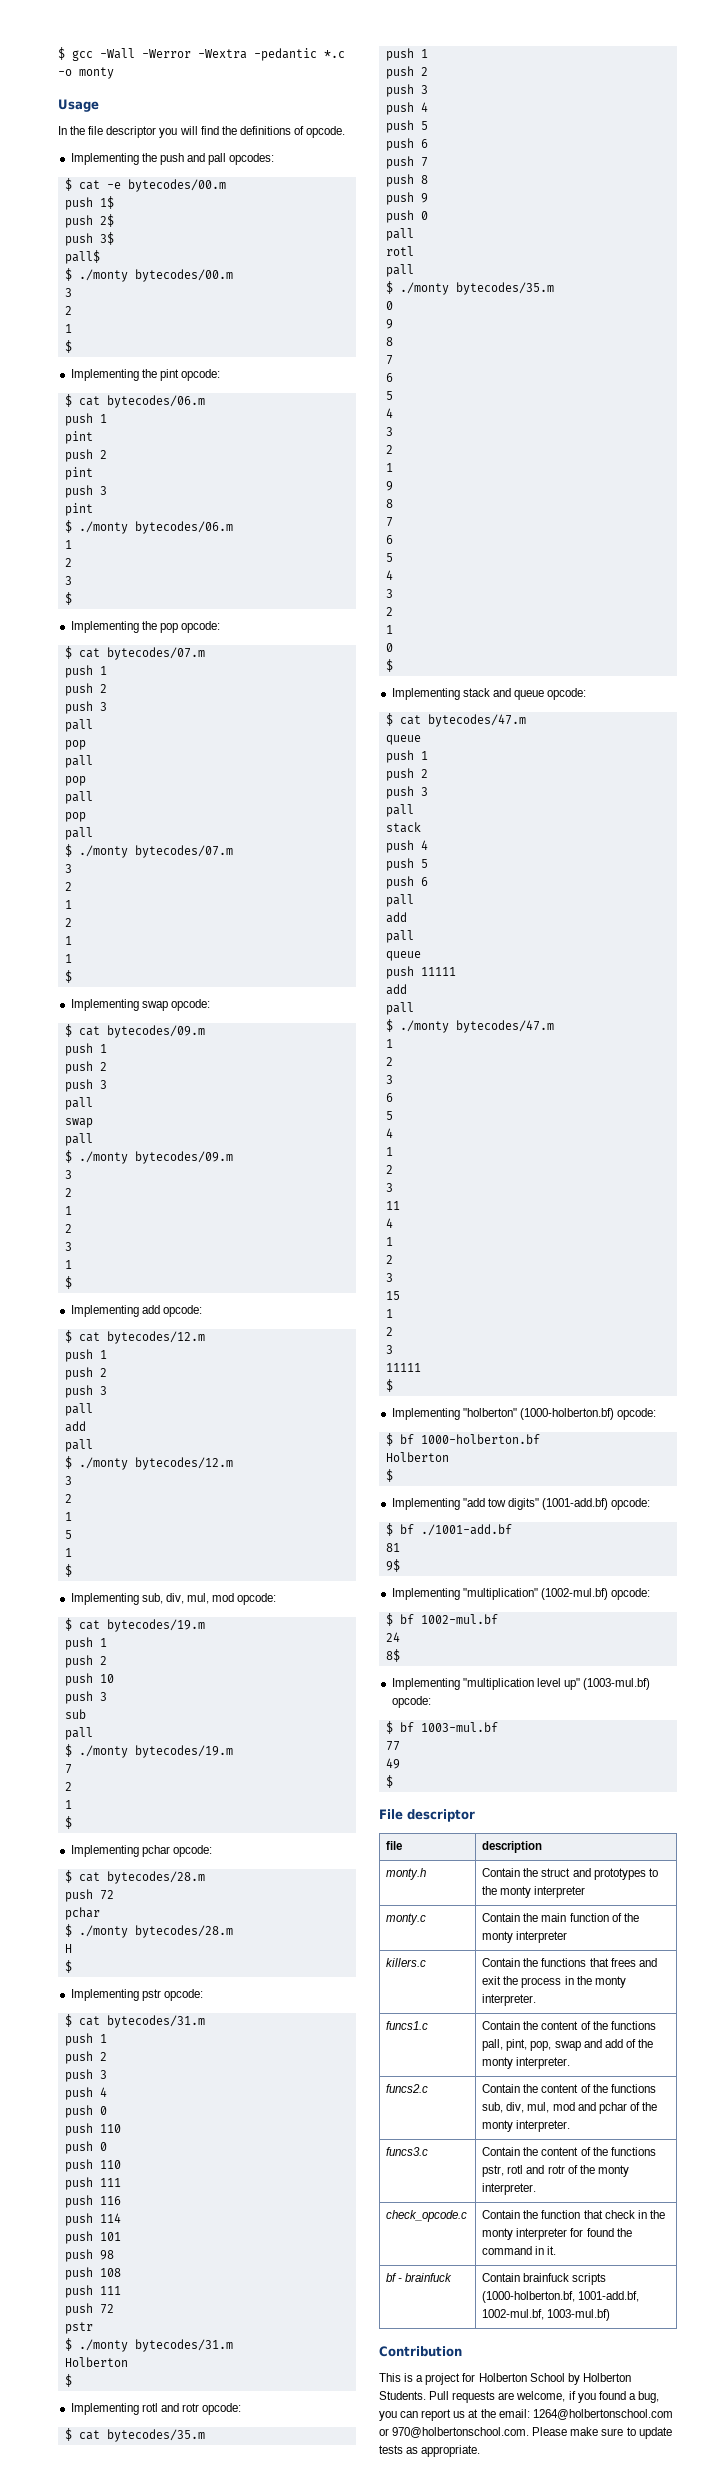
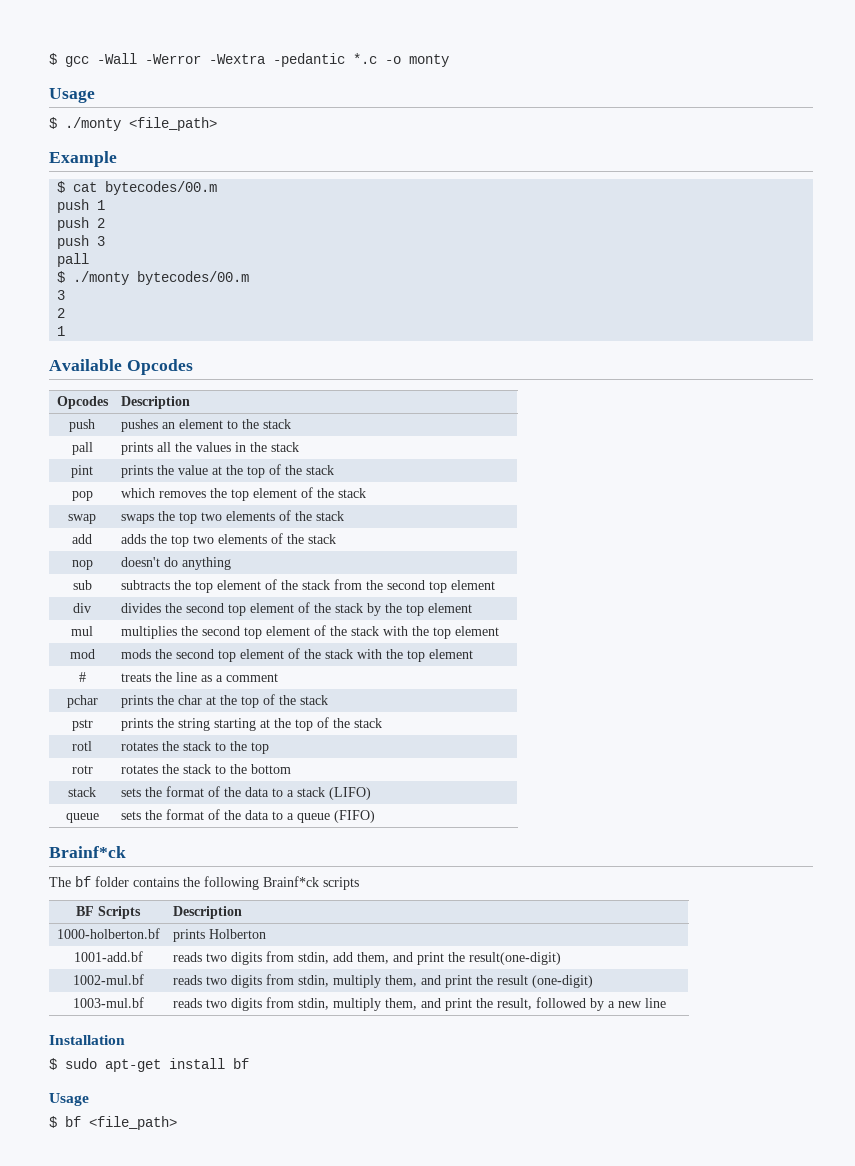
[58,126,346,138] [70,153,275,165] [64,178,226,192] [64,196,114,210] [64,214,114,228] [64,232,114,246] [64,250,100,264] [64,268,233,282] [64,288,72,297] [64,306,72,315] [64,324,72,333] [64,340,72,353] [70,369,220,381] [64,394,205,408] [64,413,107,426] [64,431,93,444] [64,449,107,462] [64,467,93,480] [64,485,107,498] [64,503,93,516] [64,520,233,534] [64,540,72,549] [64,558,72,567] [64,576,72,585] [64,592,72,605] [70,621,220,633] [64,646,205,660] [64,665,107,678] [64,683,107,696] [64,701,107,714] [64,719,93,732] [64,740,86,750] [64,755,93,768] [64,776,86,786] [64,791,93,804] [64,812,86,822] [64,827,93,840] [64,844,233,858] [64,864,72,873] [64,882,72,891] [64,900,72,909] [64,918,72,927] [64,936,72,945] [64,954,72,963] [64,970,72,983] [70,999,210,1011] [64,1024,205,1038] [64,1043,107,1056] [64,1061,107,1074] [64,1079,107,1092] [64,1097,93,1110] [64,1118,93,1128] [64,1133,93,1146] [64,1150,233,1164] [64,1170,72,1179] [64,1188,72,1197] [64,1206,72,1215] [64,1224,72,1233] [64,1242,72,1251] [64,1260,72,1269] [64,1276,72,1289] [70,1305,202,1317] [64,1330,205,1344] [64,1349,107,1362] [64,1367,107,1380] [64,1385,107,1398] [64,1403,93,1416] [64,1421,86,1432] [64,1439,93,1452] [64,1456,233,1470] [64,1476,72,1485] [64,1494,72,1503] [64,1512,72,1521] [64,1530,72,1539] [64,1548,72,1557] [64,1564,72,1577] [70,1593,277,1605] [64,1618,205,1632] [64,1637,107,1650] [64,1655,107,1668] [64,1673,114,1686] [64,1691,107,1704] [64,1709,86,1719] [64,1727,93,1740] [64,1744,233,1758] [64,1764,72,1774] [64,1782,72,1791] [64,1800,72,1809] [64,1816,72,1829] [70,1845,212,1857] [64,1870,205,1884] [64,1889,114,1902] [64,1907,100,1920] [64,1924,233,1938] [64,1944,72,1953] [64,1960,72,1973] [70,1989,203,2001] [64,2014,205,2028] [64,2033,107,2046] [64,2051,107,2064] [64,2069,107,2082] [64,2087,107,2100] [64,2105,107,2118] [64,2123,121,2136] [64,2141,107,2154] [64,2159,121,2172] [64,2177,121,2190] [64,2195,121,2208] [64,2213,121,2226] [64,2231,121,2244] [64,2249,114,2262] [64,2267,121,2280] [64,2285,121,2298] [64,2303,114,2316] [64,2322,93,2334] [64,2338,233,2352] [64,2357,128,2367] [64,2374,72,2387] [70,2403,242,2415] [64,2428,205,2442] [385,48,428,61] [385,66,428,79] [385,84,428,97] [385,102,428,115] [385,120,428,133] [385,138,428,151] [385,156,428,169] [385,174,428,187] [385,192,428,205] [385,210,428,223] [385,228,414,241] [385,246,414,256] [385,264,414,277] [385,281,554,295] [385,301,393,310] [385,319,393,329] [385,337,393,346] [385,355,393,365] [385,373,393,382] [385,391,393,400] [385,408,393,418] [385,427,393,436] [385,445,393,454] [385,463,393,472] [385,481,393,491] [385,499,393,508] [385,517,393,527] [385,535,393,544] [385,553,393,562] [385,570,393,580] [385,589,393,598] [385,607,393,616] [385,625,393,634] [385,643,393,652] [385,659,393,672] [391,688,587,700] [385,713,526,727] [385,735,421,745] [385,750,428,763] [385,768,428,781] [385,786,428,799] [385,804,414,817] [385,822,421,833] [385,840,428,853] [385,858,428,871] [385,876,428,889] [385,894,414,907] [385,912,407,923] [385,930,414,943] [385,951,421,961] [385,966,456,979] [385,984,407,995] [385,1002,414,1015] [385,1019,554,1033] [385,1039,393,1048] [385,1057,393,1066] [385,1075,393,1084] [385,1093,393,1102] [385,1111,393,1120] [385,1128,393,1138] [385,1147,393,1156] [385,1165,393,1174] [385,1183,393,1192] [385,1201,400,1210] [385,1218,393,1228] [385,1237,393,1246] [385,1255,393,1264] [385,1273,393,1282] [385,1291,400,1300] [385,1309,393,1318] [385,1327,393,1336] [385,1345,393,1354] [385,1363,421,1372] [385,1379,393,1392] [391,1408,656,1420] [385,1433,540,1446] [385,1452,449,1462] [385,1469,393,1482] [391,1498,651,1510] [385,1523,512,1536] [385,1543,400,1552] [385,1559,400,1572] [391,1588,650,1600] [385,1613,498,1626] [385,1632,400,1642] [385,1649,400,1662] [391,1678,651,1690] [391,1696,431,1708] [385,1721,498,1734] [385,1741,400,1751] [385,1758,400,1769] [385,1775,393,1788] [379,1809,475,1822] [386,1841,403,1850] [482,1841,543,1853] [386,1868,427,1880] [482,1868,658,1880] [482,1886,586,1898] [386,1913,427,1925] [482,1913,639,1922] [482,1931,568,1943] [386,1958,427,1967] [482,1958,657,1967] [482,1976,626,1988] [482,1994,537,2006] [386,2021,429,2030] [482,2021,656,2030] [482,2039,653,2051] [482,2057,571,2069] [386,2084,429,2093] [482,2084,656,2093] [482,2102,657,2114] [482,2120,571,2132] [386,2147,429,2156] [482,2147,656,2156] [482,2165,629,2177] [482,2183,537,2195] [386,2210,468,2222] [482,2210,665,2219] [482,2228,632,2240] [482,2246,557,2255] [386,2273,453,2282] [482,2273,607,2285] [482,2291,640,2303] [482,2309,611,2321] [379,2346,462,2357] [379,2373,631,2385] [379,2391,659,2403] [379,2409,673,2421] [379,2427,672,2439] [379,2445,481,2457] In the file descriptor you will find the definitions of opcode. // Implementing the push and pall opcodes: // $ cat -e bytecodes/00.m // push 1$ // push 2$ // push 3$ // pall$ // $ ./monty bytecodes/00.m // 3 // 2 // 1 // $ // Implementing the pint opcode: // $ cat bytecodes/06.m // push 1 // pint // push 2 // pint // push 3 // pint // $ ./monty bytecodes/06.m // 1 // 2 // 3 // $ // Implementing the pop opcode: // $ cat bytecodes/07.m // push 1 // push 2 // push 3 // pall // pop // pall // pop // pall // pop // pall // $ ./monty bytecodes/07.m // 3 // 2 // 1 // 2 // 1 // 1 // $ // Implementing swap opcode: // $ cat bytecodes/09.m // push 1 // push 2 // push 3 // pall // swap // pall // $ ./monty bytecodes/09.m // 3 // 2 // 1 // 2 // 3 // 1 // $ // Implementing add opcode: // $ cat bytecodes/12.m // push 1 // push 2 // push 3 // pall // add // pall // $ ./monty bytecodes/12.m // 3 // 2 // 1 // 5 // 1 // $ // Implementing sub, div, mul, mod opcode: // $ cat bytecodes/19.m // push 1 // push 2 // push 10 // push 3 // sub // pall // $ ./monty bytecodes/19.m // 7 // 2 // 1 // $ // Implementing pchar opcode: // $ cat bytecodes/28.m // push 72 // pchar // $ ./monty bytecodes/28.m // H // $ // Implementing pstr opcode: // $ cat bytecodes/31.m // push 1 // push 2 // push 3 // push 4 // push 0 // push 110 // push 0 // push 110 // push 111 // push 116 // push 114 // push 101 // push 98 // push 108 // push 111 // push 72 // pstr // $ ./monty bytecodes/31.m // Holberton // $ // Implementing rotl and rotr opcode: // $ cat bytecodes/35.m // push 1 // push 2 // push 3 // push 4 // push 5 // push 6 // push 7 // push 8 // push 9 // push 0 // pall // rotl // pall // $ ./monty bytecodes/35.m // 0 // 9 // 8 // 7 // 6 // 5 // 4 // 3 // 2 // 1 // 9 // 8 // 7 // 6 // 5 // 4 // 3 // 2 // 1 // 0 // $ // Implementing stack and queue opcode: // $ cat bytecodes/47.m // queue // push 1 // push 2 // push 3 // pall // stack // push 4 // push 5 // push 6 // pall // add // pall // queue // push 11111 // add // pall // $ ./monty bytecodes/47.m // 1 // 2 // 3 // 6 // 5 // 4 // 1 // 2 // 3 // 11 // 4 // 1 // 2 // 3 // 15 // 1 // 2 // 3 // 11111 // $ // Implementing "holberton" (1000-holberton.bf) opcode: // $ bf 1000-holberton.bf // Holberton // $ // Implementing "add tow digits" (1001-add.bf) opcode: // $ bf ./1001-add.bf // 81 // 9$ // Implementing "multiplication" (1002-mul.bf) opcode: // $ bf 1002-mul.bf // 24 // 8$ // Implementing "multiplication level up" (1003-mul.bf) opcode: // $ bf 1003-mul.bf // 77 // 49 // $ // File descriptor // file | description // monty.h | Contain the struct and prototypes to the monty interpreter // monty.c | Contain the main function of the monty interpreter // killers.c | Contain the functions that frees and exit the process in the monty interpreter. // funcs1.c | Contain the content of the functions pall, pint, pop, swap and add of the monty interpreter. // funcs2.c | Contain the content of the functions sub, div, mul, mod and pchar of the monty interpreter. // funcs3.c | Contain the content of the functions pstr, rotl and rotr of the monty interpreter. // check_opcode.c | Contain the function that check in the monty interpreter for found the command in it. // bf - brainfuck | Contain brainfuck scripts (1000-holberton.bf, 1001-add.bf, 1002-mul.bf, 1003-mul.bf) // Contribution // This is a project for Holberton School by Holberton Students. Pull requests are welcome, if you found a bug, you can report us at the email: 1264@holbertonschool.com or 970@holbertonschool.com. Please make sure to update tests as appropriate. -> [49,117,217,131] [49,151,117,167] [57,181,218,195] [57,199,106,213] [57,217,106,231] [57,235,106,249] [57,253,90,267] [57,271,250,285] [57,290,66,300] [57,308,66,318] [57,326,66,336] [49,359,193,375] [56,396,109,409] [120,396,190,409] [69,419,95,432] [120,419,291,432] [71,442,93,455] [120,442,299,455] [71,465,93,478] [120,464,334,478] [71,491,93,501] [120,487,366,501] [68,514,96,524] [120,510,344,524] [72,534,92,544] [120,533,336,547] [71,560,93,570] [120,557,231,570] [72,580,92,590] [120,579,495,593] [73,603,91,613] [120,602,472,616] [71,626,93,636] [120,625,499,639] [69,649,95,659] [120,648,473,662] [78,672,86,682] [120,672,278,682] [66,695,98,708] [120,694,328,708] [71,719,93,731] [120,717,382,731] [72,741,92,751] [120,741,269,754] [71,765,93,774] [120,764,291,774] [68,787,96,797] [120,786,371,800] [65,813,99,823] [120,809,375,823] [49,846,126,858] [49,876,359,890] [76,906,141,919] [172,906,242,919] [56,928,160,939] [172,929,266,942] [73,951,143,962] [172,951,561,965] [72,974,144,985] [172,974,593,988] [72,997,144,1008] [172,997,666,1011] [49,1035,125,1045] [49,1058,249,1072] [49,1093,89,1106] [49,1116,177,1130] $ ./monty <file_path> // Example // $ cat bytecodes/00.m // push 1 // push 2 // push 3 // pall // $ ./monty bytecodes/00.m // 3 // 2 // 1 // Available Opcodes // Opcodes | Description // push | pushes an element to the stack // pall | prints all the values in the stack // pint | prints the value at the top of the stack // pop | which removes the top element of the stack // swap | swaps the top two elements of the stack // add | adds the top two elements of the stack // nop | doesn't do anything // sub | subtracts the top element of the stack from the second top element // div | divides the second top element of the stack by the top element // mul | multiplies the second top element of the stack with the top element // mod | mods the second top element of the stack with the top element // # | treats the line as a comment // pchar | prints the char at the top of the stack // pstr | prints the string starting at the top of the stack // rotl | rotates the stack to the top // rotr | rotates the stack to the bottom // stack | sets the format of the data to a stack (LIFO) // queue | sets the format of the data to a queue (FIFO) // Brainf*ck // The bf folder contains the following Brainf*ck scripts // BF Scripts | Description // 1000-holberton.bf | prints Holberton // 1001-add.bf | reads two digits from stdin, add them, and print the result(one-digit) // 1002-mul.bf | reads two digits from stdin, multiply them, and print the result (one-digit) // 1003-mul.bf | reads two digits from stdin, multiply them, and print the result, followed by a new line // Installation // $ sudo apt-get install bf // Usage // $ bf <file_path>

